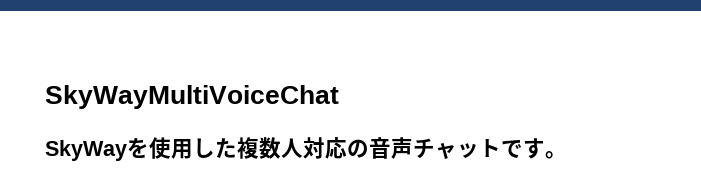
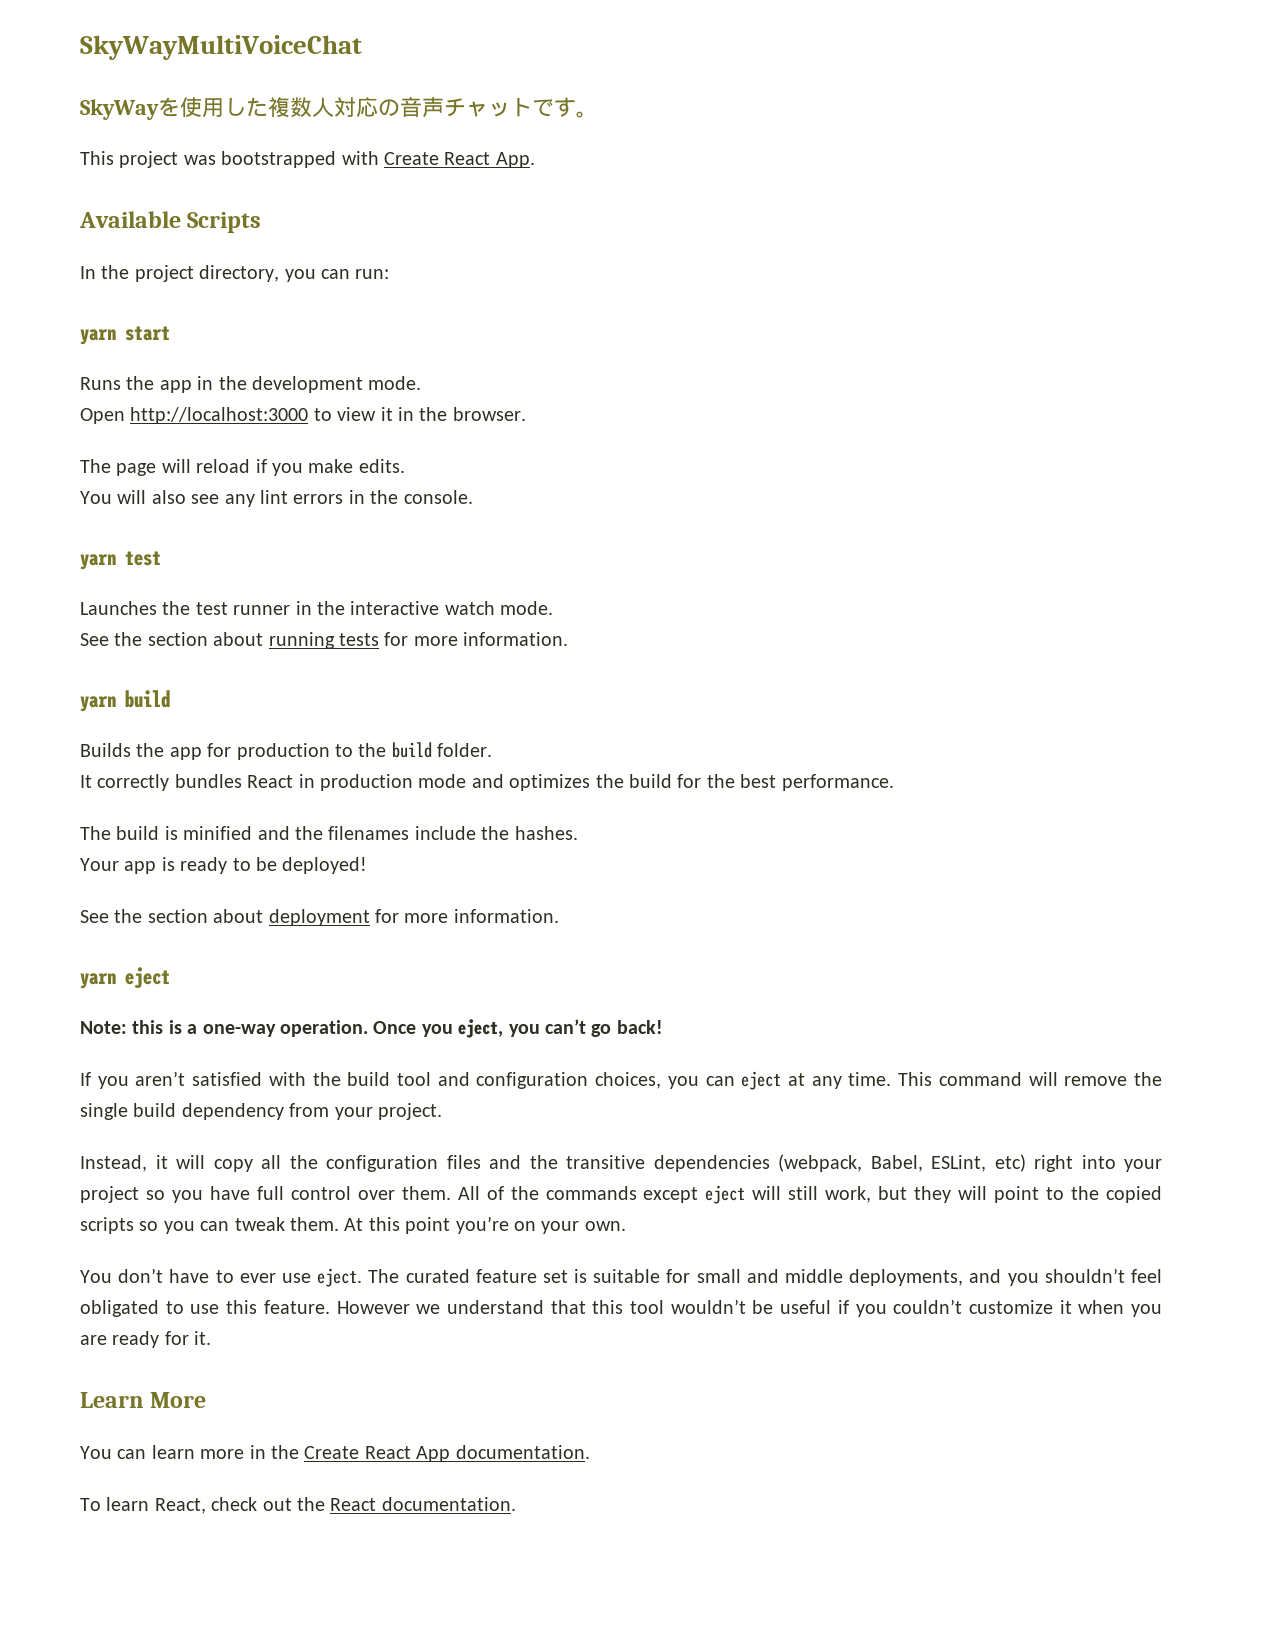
(567, 155) none -> [80,151,535,168] [79,211,262,233] [80,265,390,282] [80,326,170,345] [80,376,422,393] [80,407,526,424] [80,459,405,476] [80,490,473,507] [80,551,161,570] [80,601,554,615] [80,632,569,649] [80,690,170,712] [80,742,493,760] [80,774,894,791] [80,826,578,840] [80,857,368,874] [80,909,559,926] [80,967,170,989] [80,1019,663,1038] [80,1071,1162,1090] [80,1103,442,1120] [80,1154,1162,1172] [80,1185,1162,1204] [80,1216,626,1234] [80,1268,1162,1287] [80,1299,1163,1317] [80,1331,212,1348] [80,1392,207,1408] [80,1445,590,1462] [80,1497,516,1514] // This project was bootstrapped with Create React App. // Available Scripts // In the project directory, you can run: // yarn start // Runs the app in the development mode. // Open http://localhost:3000 to view it in the browser. // The page will reload if you make edits. // You will also see any lint errors in the console. // yarn test // Launches the test runner in the interactive watch mode. // See the section about running tests for more information. // yarn build // Builds the app for production to the build folder. // It correctly bundles React in production mode and optimizes the build for the best performance. // The build is minified and the filenames include the hashes. // Your app is ready to be deployed! // See the section about deployment for more information. // yarn eject // Note: this is a one-way operation. Once you eject, you can’t go back! // If you aren’t satisfied with the build tool and configuration choices, you can eject at any time. This command will remove the single build dependency from your project. // Instead, it will copy all the configuration files and the transitive dependencies (webpack, Babel, ESLint, etc) right into your project so you have full control over them. All of the commands except eject will still work, but they will point to the copied scripts so you can tweak them. At this point you’re on your own. // You don’t have to ever use eject. The curated feature set is suitable for small and middle deployments, and you shouldn’t feel obligated to use this feature. However we understand that this tool wouldn’t be useful if you couldn’t customize it when you are ready for it. // Learn More // You can learn more in the Create React App documentation. // To learn React, check out the React documentation.

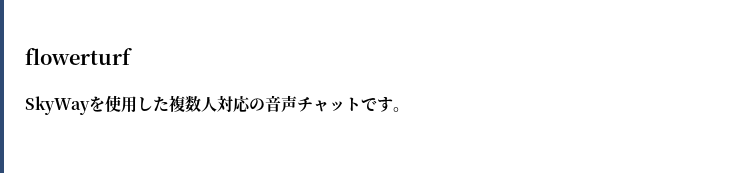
[80,35,362,60] SkyWayMultiVoiceChat -> [25,48,132,65] flowerturf
[80,151,535,168] [79,211,262,233] [80,265,390,282] [80,326,170,345] [80,376,422,393] [80,407,526,424] [80,459,405,476] [80,490,473,507] [80,551,161,570] [80,601,554,615] [80,632,569,649] [80,690,170,712] [80,742,493,760] [80,774,894,791] [80,826,578,840] [80,857,368,874] [80,909,559,926] [80,967,170,989] [80,1019,663,1038] [80,1071,1162,1090] [80,1103,442,1120] [80,1154,1162,1172] [80,1185,1162,1204] [80,1216,626,1234] [80,1268,1162,1287] [80,1299,1163,1317] [80,1331,212,1348] [80,1392,207,1408] [80,1445,590,1462] [80,1497,516,1514] // This project was bootstrapped with Create React App. // Available Scripts // In the project directory, you can run: // yarn start // Runs the app in the development mode. // Open http://localhost:3000 to view it in the browser. // The page will reload if you make edits. // You will also see any lint errors in the console. // yarn test // Launches the test runner in the interactive watch mode. // See the section about running tests for more information. // yarn build // Builds the app for production to the build folder. // It correctly bundles React in production mode and optimizes the build for the best performance. // The build is minified and the filenames include the hashes. // Your app is ready to be deployed! // See the section about deployment for more information. // yarn eject // Note: this is a one-way operation. Once you eject, you can’t go back! // If you aren’t satisfied with the build tool and configuration choices, you can eject at any time. This command will remove the single build dependency from your project. // Instead, it will copy all the configuration files and the transitive dependencies (webpack, Babel, ESLint, etc) right into your project so you have full control over them. All of the commands except eject will still work, but they will point to the copied scripts so you can tweak them. At this point you’re on your own. // You don’t have to ever use eject. The curated feature set is suitable for small and middle deployments, and you shouldn’t feel obligated to use this feature. However we understand that this tool wouldn’t be useful if you couldn’t customize it when you are ready for it. // Learn More // You can learn more in the Create React App documentation. // To learn React, check out the React documentation. -> (409, 109) none

